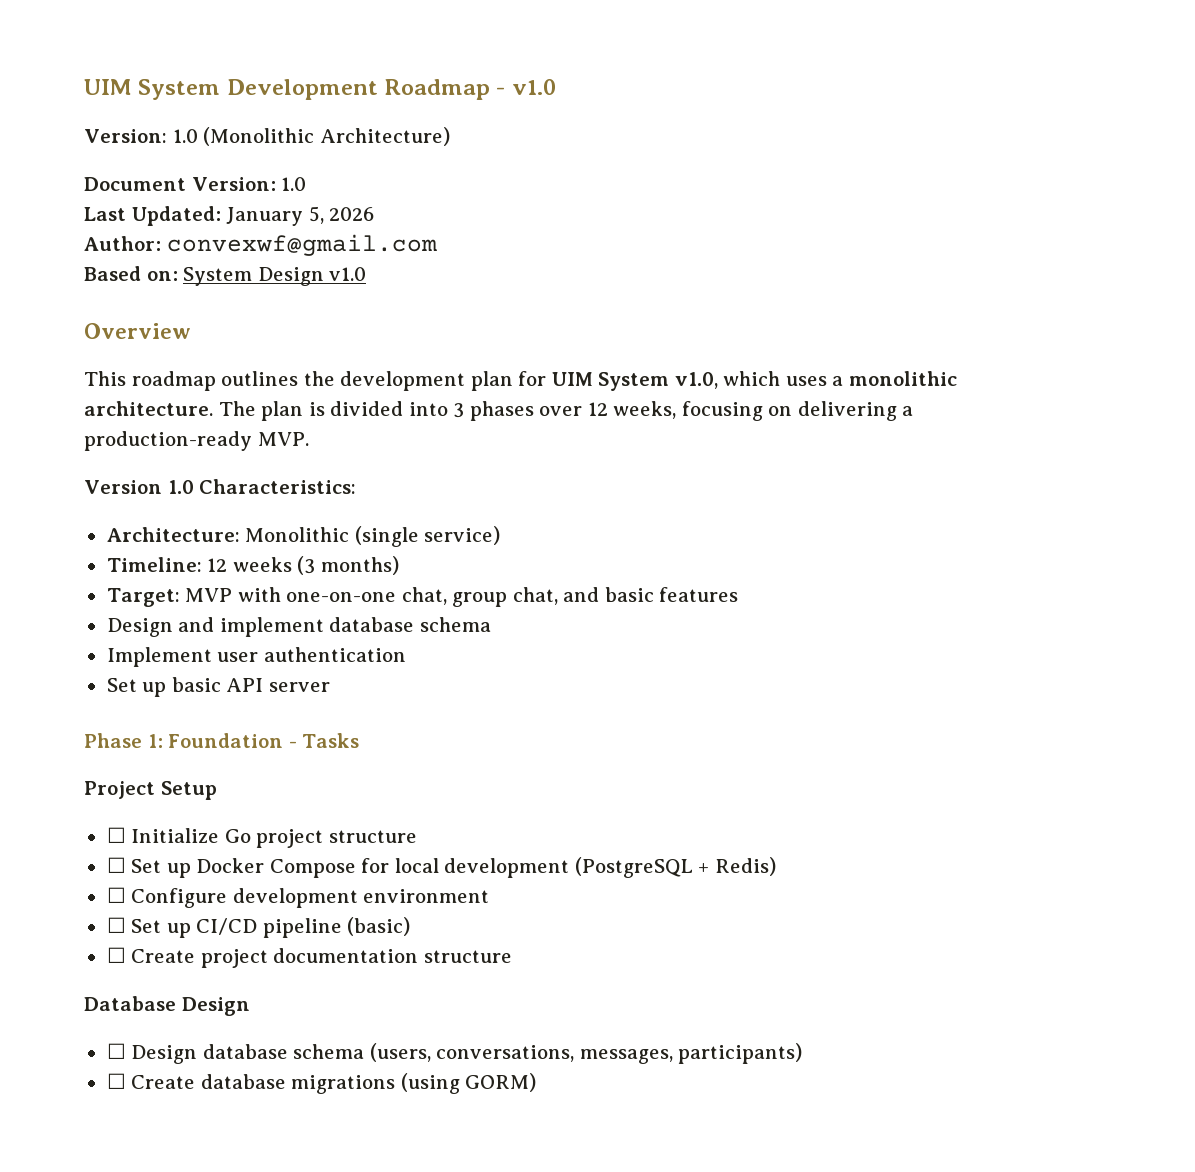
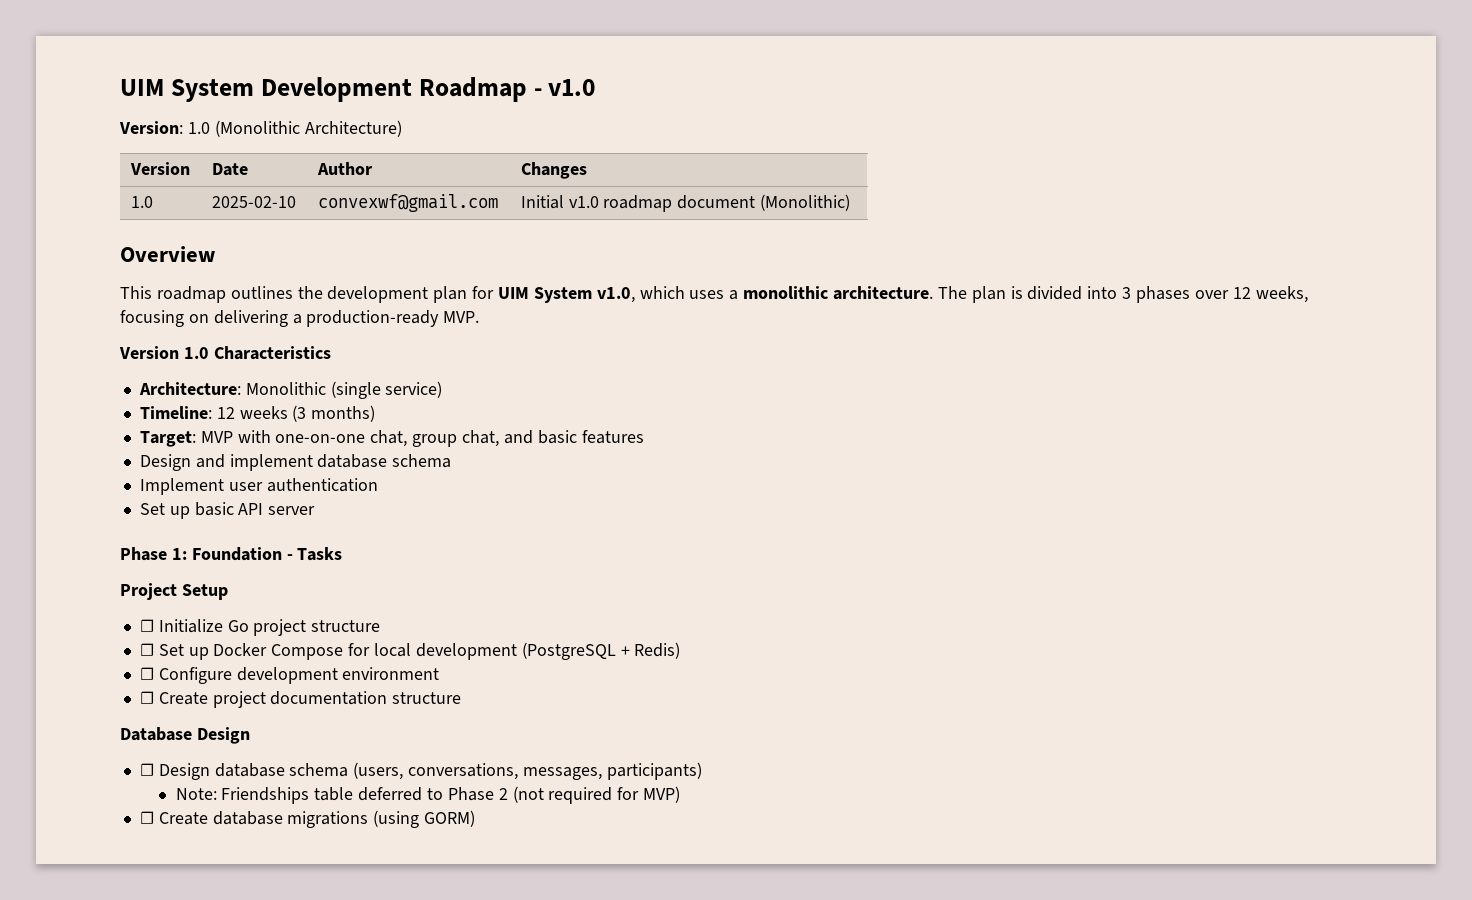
[84,177,307,191] [84,206,375,226] [84,234,437,256] [84,266,367,286] // Document Version: 1.0 // Last Updated: January 5, 2026 // Author: convexwf@gmail.com // Based on: System Design v1.0 -> [129,162,190,175] [211,163,248,176] [316,162,373,175] [520,162,587,179] [130,196,153,208] [211,196,296,208] [317,194,498,212] [520,194,851,212] // Version | Date | Author | Changes // 1.0 | 2025-02-10 | convexwf@gmail.com | Initial v1.0 roadmap document (Monolithic)
[199,479,357,494] Characteristics: -> [213,346,331,360] Characteristics
[106,917,411,938] // ☐ Set up CI/CD pipeline (basic) -> (440, 673) none
(803, 1053) none -> [175,786,681,804] // Note: Friendships table deferred to Phase 2 (not required for MVP)

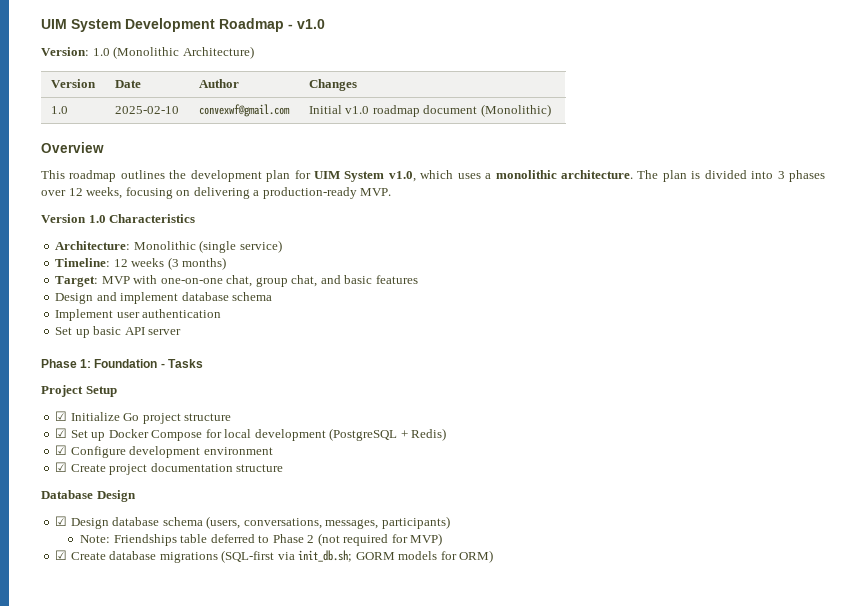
[139,619,154,632] ☐ -> [55,411,68,421] ☑
[139,643,154,656] ☐ -> [55,428,68,438] ☑
[139,667,154,680] ☐ -> [55,445,68,455] ☑
[139,691,154,704] ☐ -> [55,462,68,472] ☑
[139,763,154,776] ☐ -> [55,516,68,526] ☑
[139,811,154,824] ☐ -> [55,550,68,560] ☑
[373,810,476,828] (using GORM) -> [221,550,494,563] (SQL-first via init_db.sh; GORM models for ORM)

